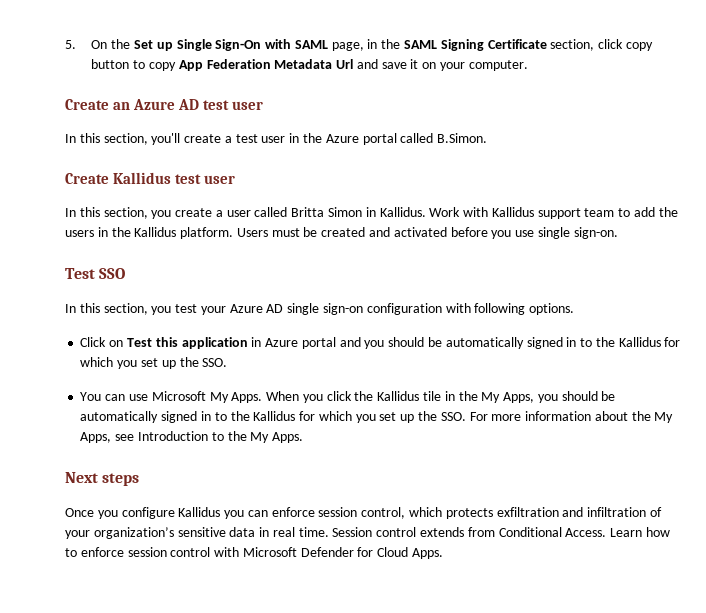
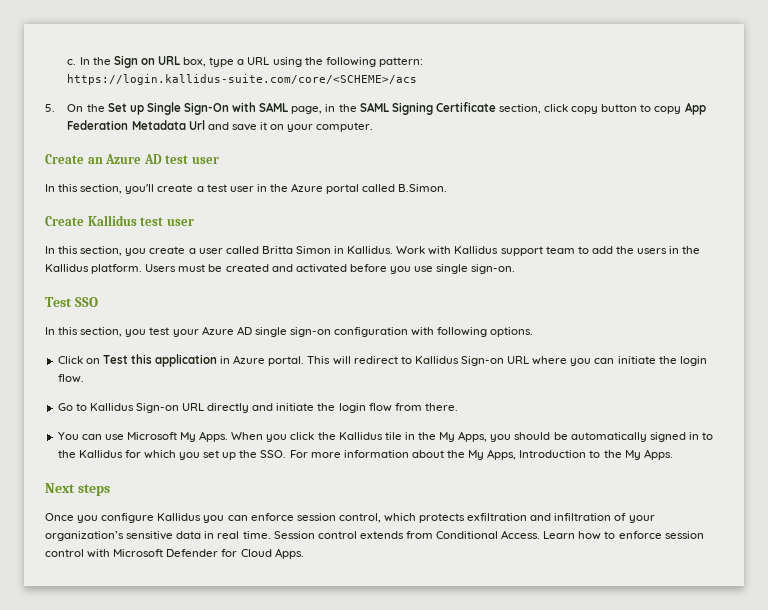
(65, 44) none -> [67,55,423,68] [67,74,418,85] c. In the Sign on URL box, type a URL using the following pattern: https://login.kallidus-suite.com/core/<SCHEME>/acs //
[301,337,681,349] [80,357,228,369] portal and you should be automatically signed in to the Kallidus for which you set up the SSO. -> [268,356,707,366] [57,374,84,383] [57,403,458,413] portal. This will redirect to Kallidus Sign-on URL where you can initiate the login flow. // Go to Kallidus Sign-on URL directly and initiate the login flow from there.
[115,434,135,441] see -> (517, 454) none

